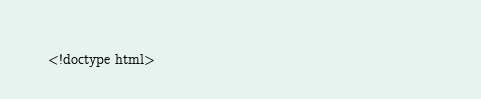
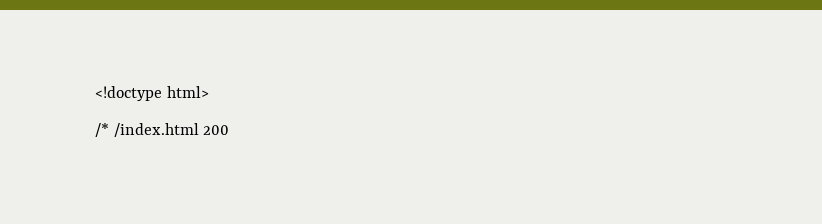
(155, 59) none -> [95,123,230,137] // /* /index.html 200

